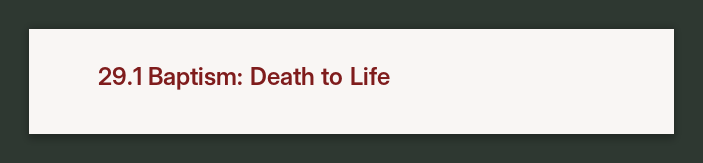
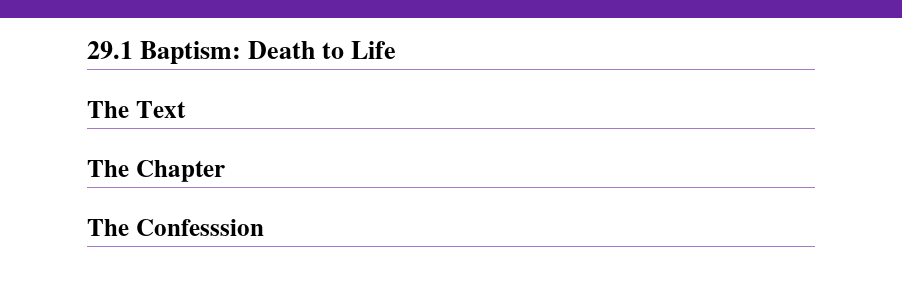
(390, 76) none -> [87,101,186,118] [87,160,225,182] [87,219,264,236] // The Text // The Chapter // The Confesssion

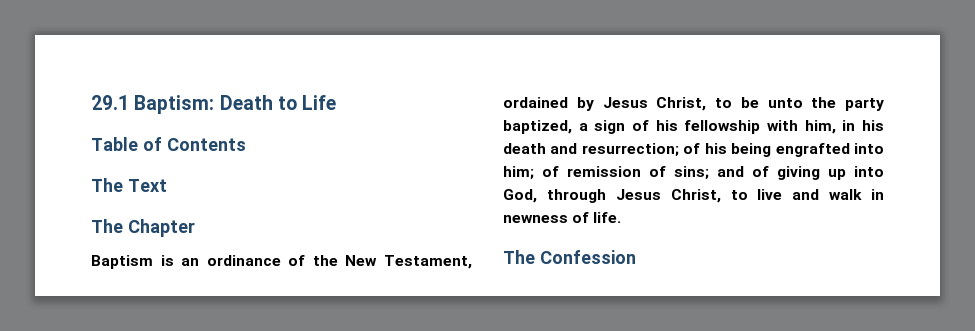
(397, 50) none -> [91,137,246,151] // Table of Contents
[87,219,264,236] // The Confesssion -> [91,255,472,269] [503,97,884,111] [503,120,884,134] [503,143,884,157] [503,166,884,180] [503,189,884,203] [503,212,622,223] [503,250,636,264] // Baptism is an ordinance of the New Testament, ordained by Jesus Christ, to be unto the party baptized, a sign of his fellowship with him, in his death and resurrection; of his being engrafted into him; of remission of sins; and of giving up into God, through Jesus Christ, to live and walk in newness of life. // The Confession

